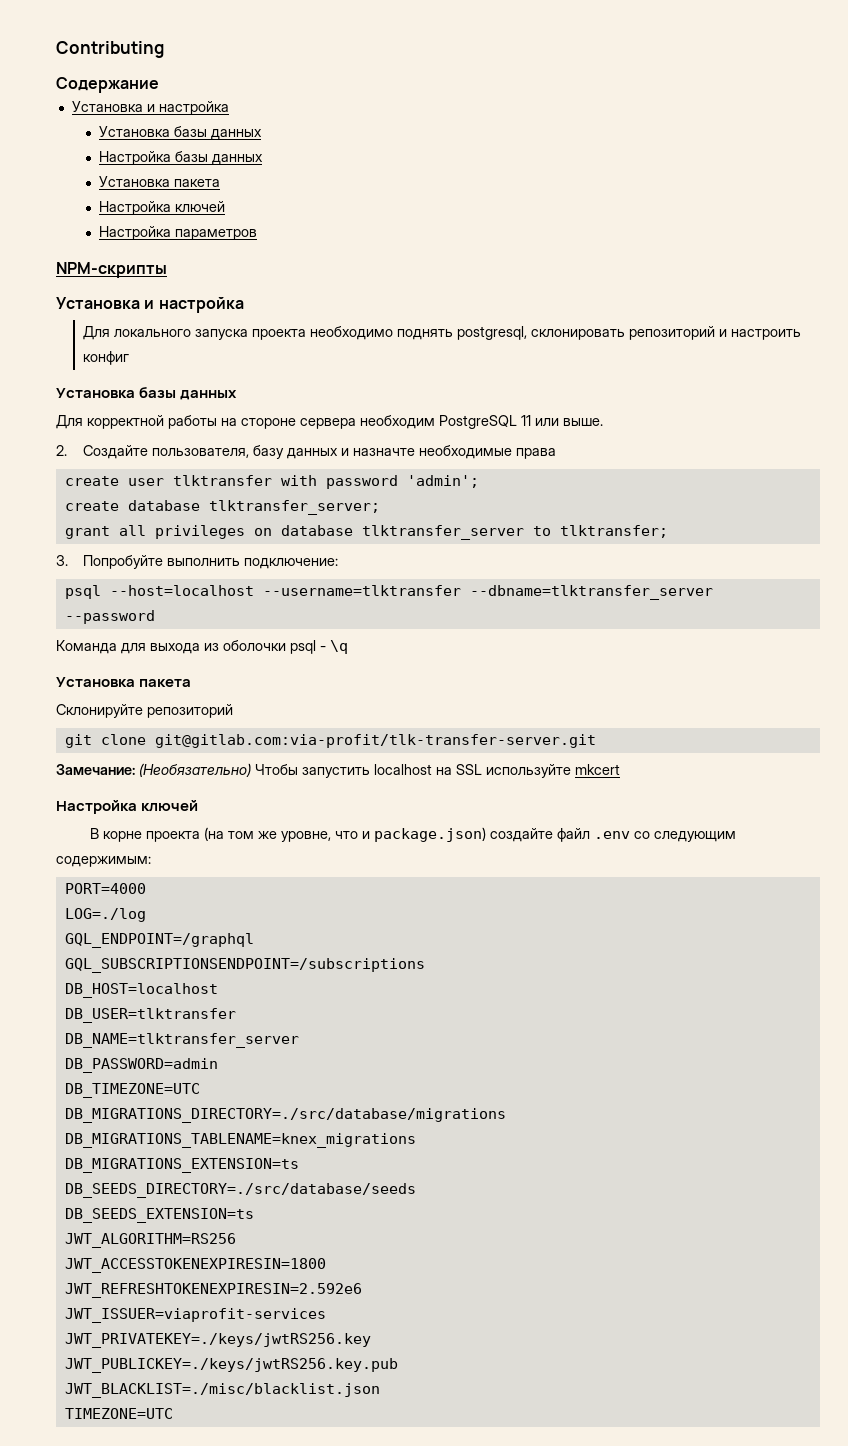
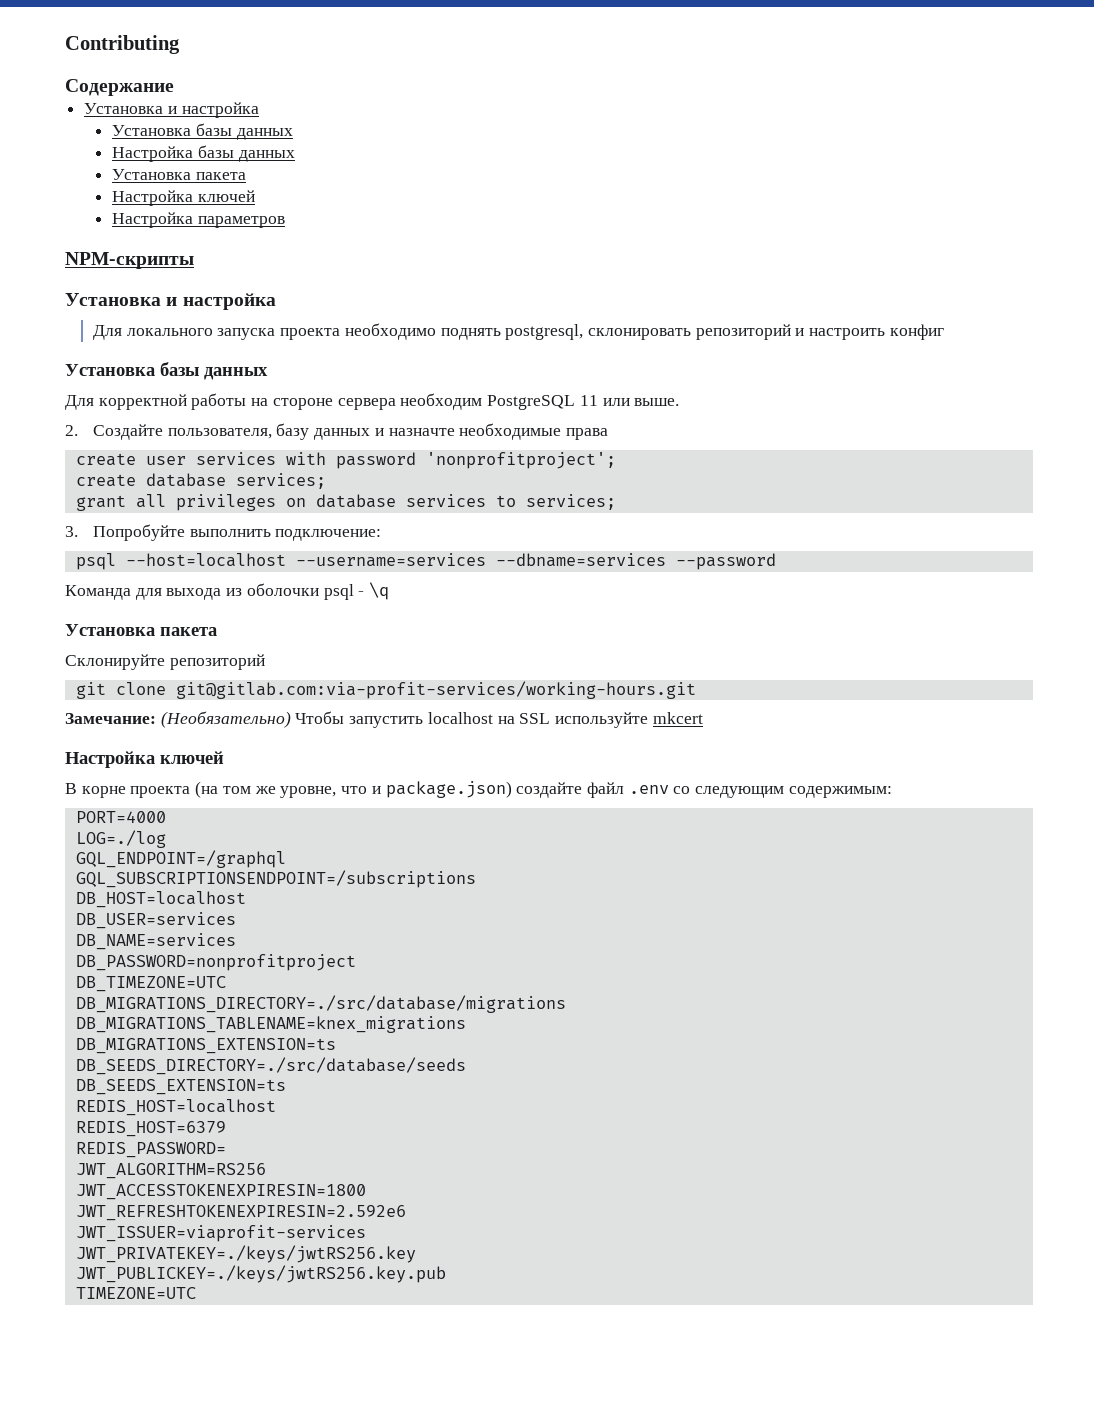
[172,475,272,486] tlktransfer -> [195,452,276,465] services
[406,475,479,488] 'admin'; -> [425,452,616,469] 'nonprofitproject';
[208,500,380,515] tlktransfer_server; -> [235,473,326,489] services;
[361,525,668,540] tlktransfer_server to tlktransfer; -> [405,494,616,510] services to services;
[262,585,713,600] --username=tlktransfer --dbname=tlktransfer_server -> [295,553,666,567] --username=services --dbname=services
[154,734,596,748] git@gitlab.com:via-profit/tlk-transfer-server.git -> [175,681,696,699] git@gitlab.com:via-profit-services/working-hours.git
[64,1008,236,1023] [64,1033,299,1048] [64,1058,218,1073] DB_USER=tlktransfer // DB_NAME=tlktransfer_server // DB_PASSWORD=admin -> [75,912,236,929] [75,933,236,950] [75,954,356,971] DB_USER=services // DB_NAME=services // DB_PASSWORD=nonprofitproject
(254, 1215) none -> [75,1099,276,1116] [75,1121,226,1137] [75,1142,226,1158] // REDIS_HOST=localhost // REDIS_HOST=6379 // REDIS_PASSWORD=
[64,1383,380,1398] // JWT_BLACKLIST=./misc/blacklist.json -> (446, 1274) none

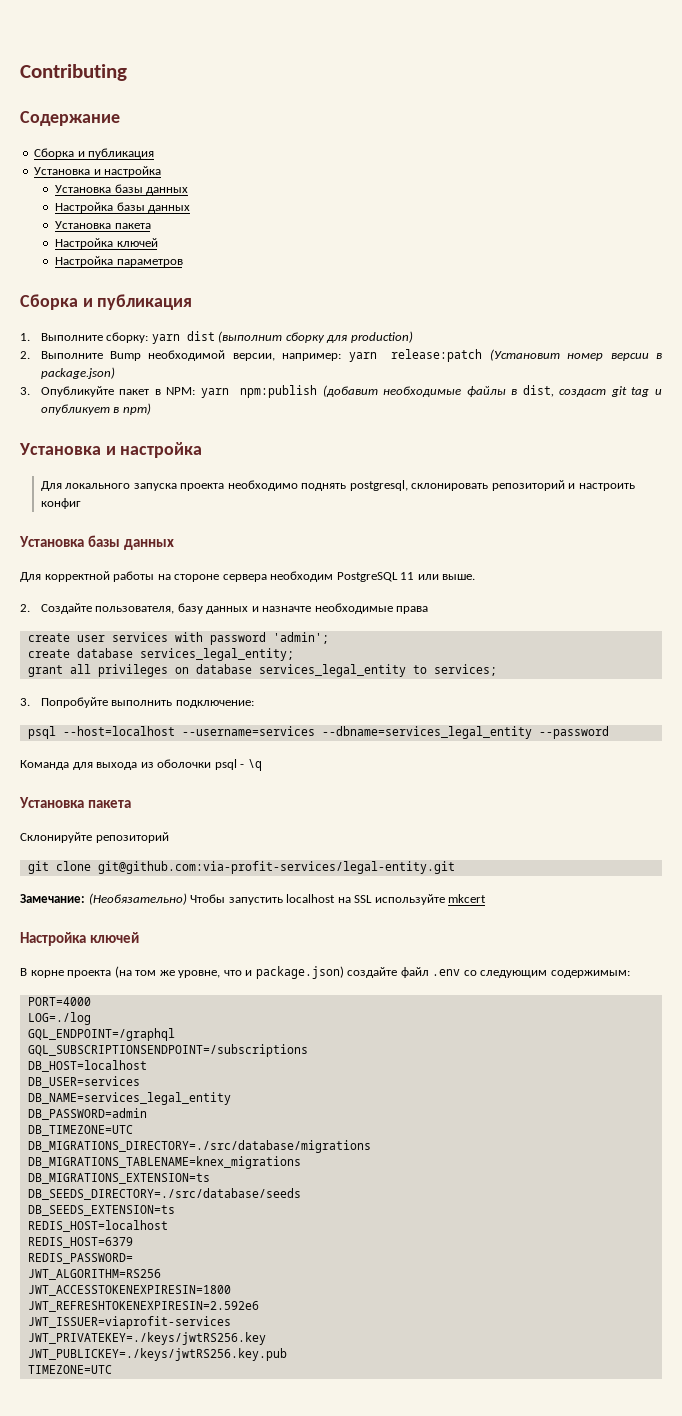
(174, 87) none -> [34,148,155,159] // Сборка и публикация
[65,252,194,269] NPM-скрипты -> [20,294,193,310] [20,331,413,344] [20,349,662,362] [40,367,115,379] [20,385,662,398] [40,403,151,415] Сборка и публикация // 1. Выполните сборку: yarn dist (выполнит сборку для production) // 2. Выполните Bump необходимой версии, например: yarn release:patch (Установит номер версии в package.json) // 3. Опубликуйте пакет в NPM: yarn npm:publish (добавит необходимые файлы в dist, создаст git tag и опубликует в npm)
[425,452,616,469] 'nonprofitproject'; -> [272,632,329,644] 'admin';
[235,473,326,489] services; -> [139,648,294,661] services_legal_entity;
[405,494,486,507] services -> [258,664,406,677] services_legal_entity
[495,553,666,567] --dbname=services -> [321,726,532,739] --dbname=services_legal_entity
[175,681,696,699] git@gitlab.com:via-profit-services/working-hours.git -> [97,861,455,874] git@github.com:via-profit-services/legal-entity.git
[75,933,236,950] [75,954,356,971] DB_NAME=services // DB_PASSWORD=nonprofitproject -> [27,1092,231,1105] [27,1108,147,1120] DB_NAME=services_legal_entity // DB_PASSWORD=admin

